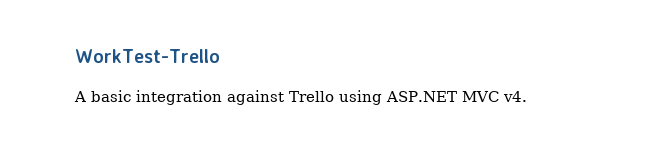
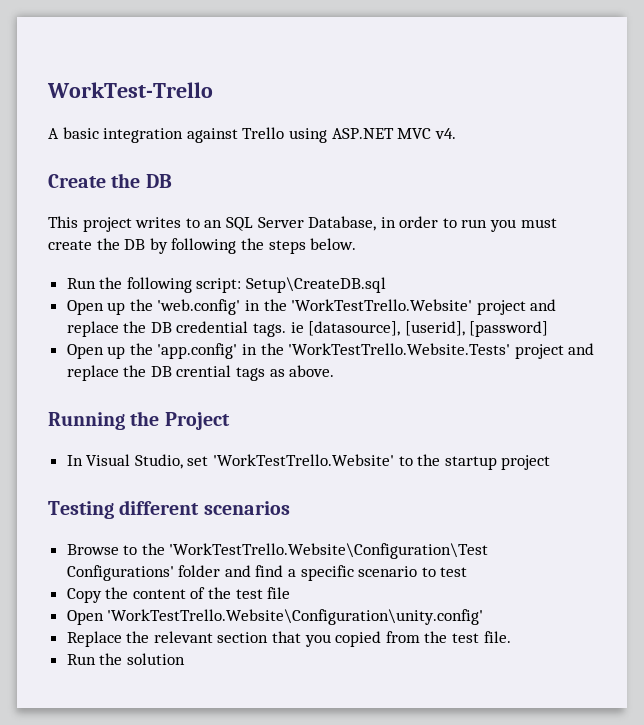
(527, 96) none -> [48,173,172,188] [48,216,557,232] [48,238,357,254] [66,277,387,293] [66,299,557,315] [66,321,549,337] [66,343,595,359] [66,365,335,381] [48,411,230,430] [66,454,551,470] [48,500,290,519] [66,543,489,559] [66,565,468,581] [66,587,291,603] [66,609,484,625] [66,631,511,647] [66,653,185,665] // Create the DB // This project writes to an SQL Server Database, in order to run you must create the DB by following the steps below. // Run the following script: Setup\CreateDB.sql // Open up the 'web.config' in the 'WorkTestTrello.Website' project and replace the DB credential tags. ie [datasource], [userid], [password] // Open up the 'app.config' in the 'WorkTestTrello.Website.Tests' project and replace the DB crential tags as above. // Running the Project // In Visual Studio, set 'WorkTestTrello.Website' to the startup project // Testing different scenarios // Browse to the 'WorkTestTrello.Website\Configuration\Test Configurations' folder and find a specific scenario to test // Copy the content of the test file // Open 'WorkTestTrello.Website\Configuration\unity.config' // Replace the relevant section that you copied from the test file. // Run the solution

